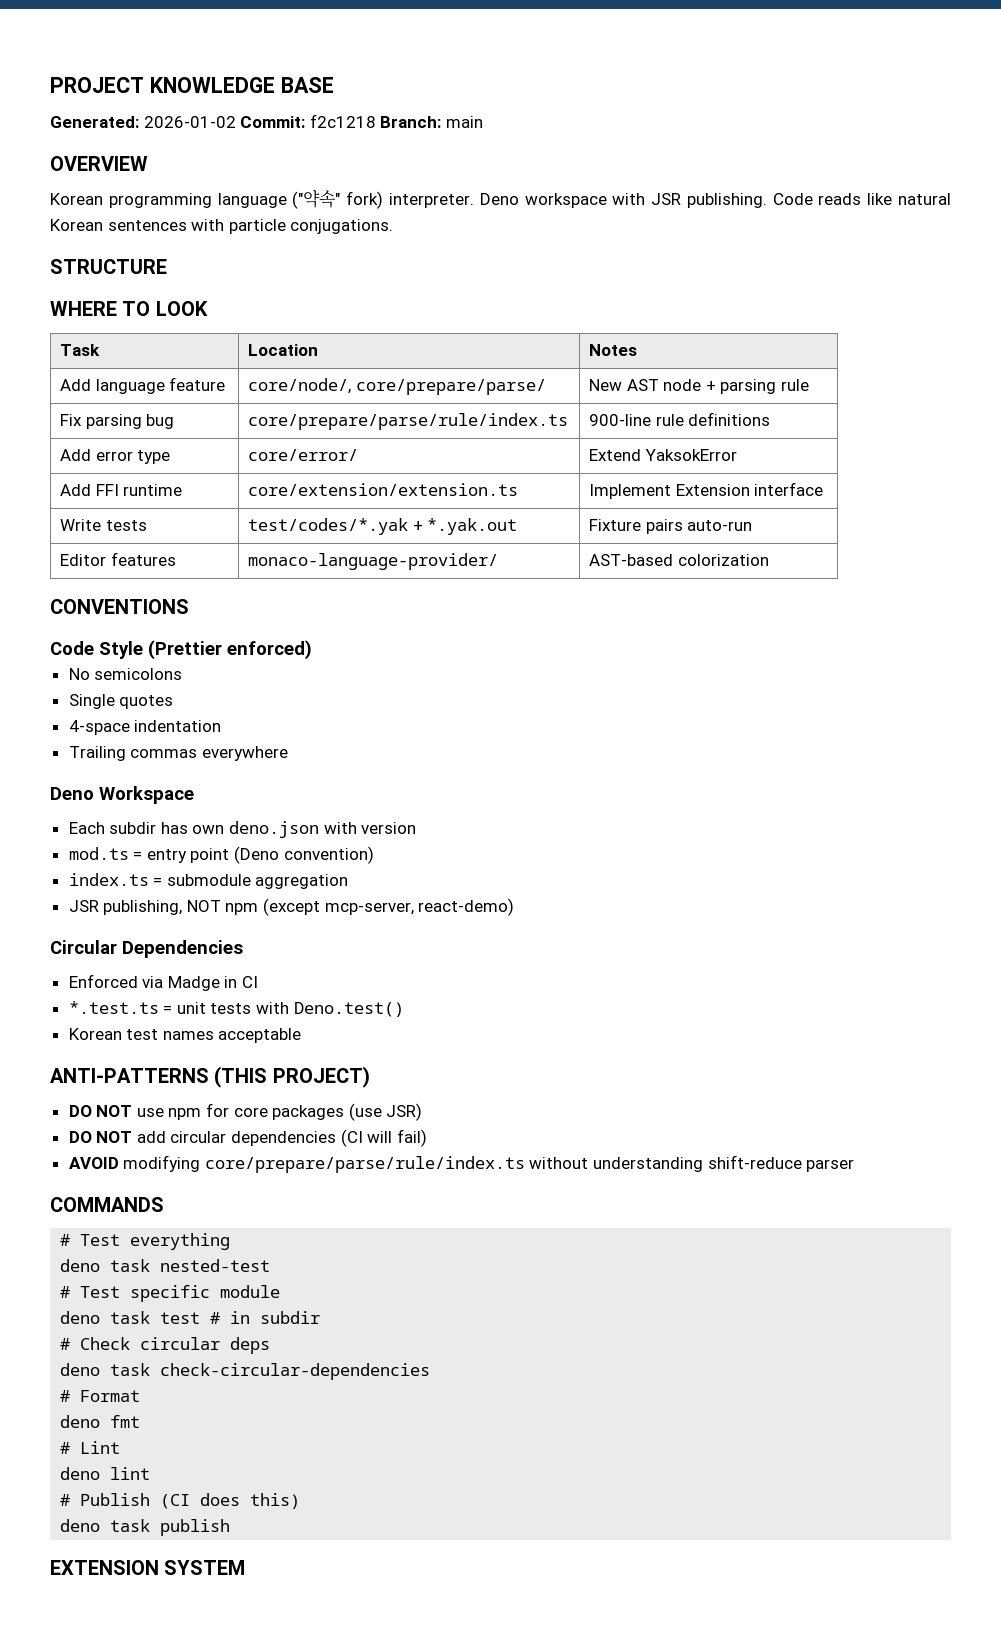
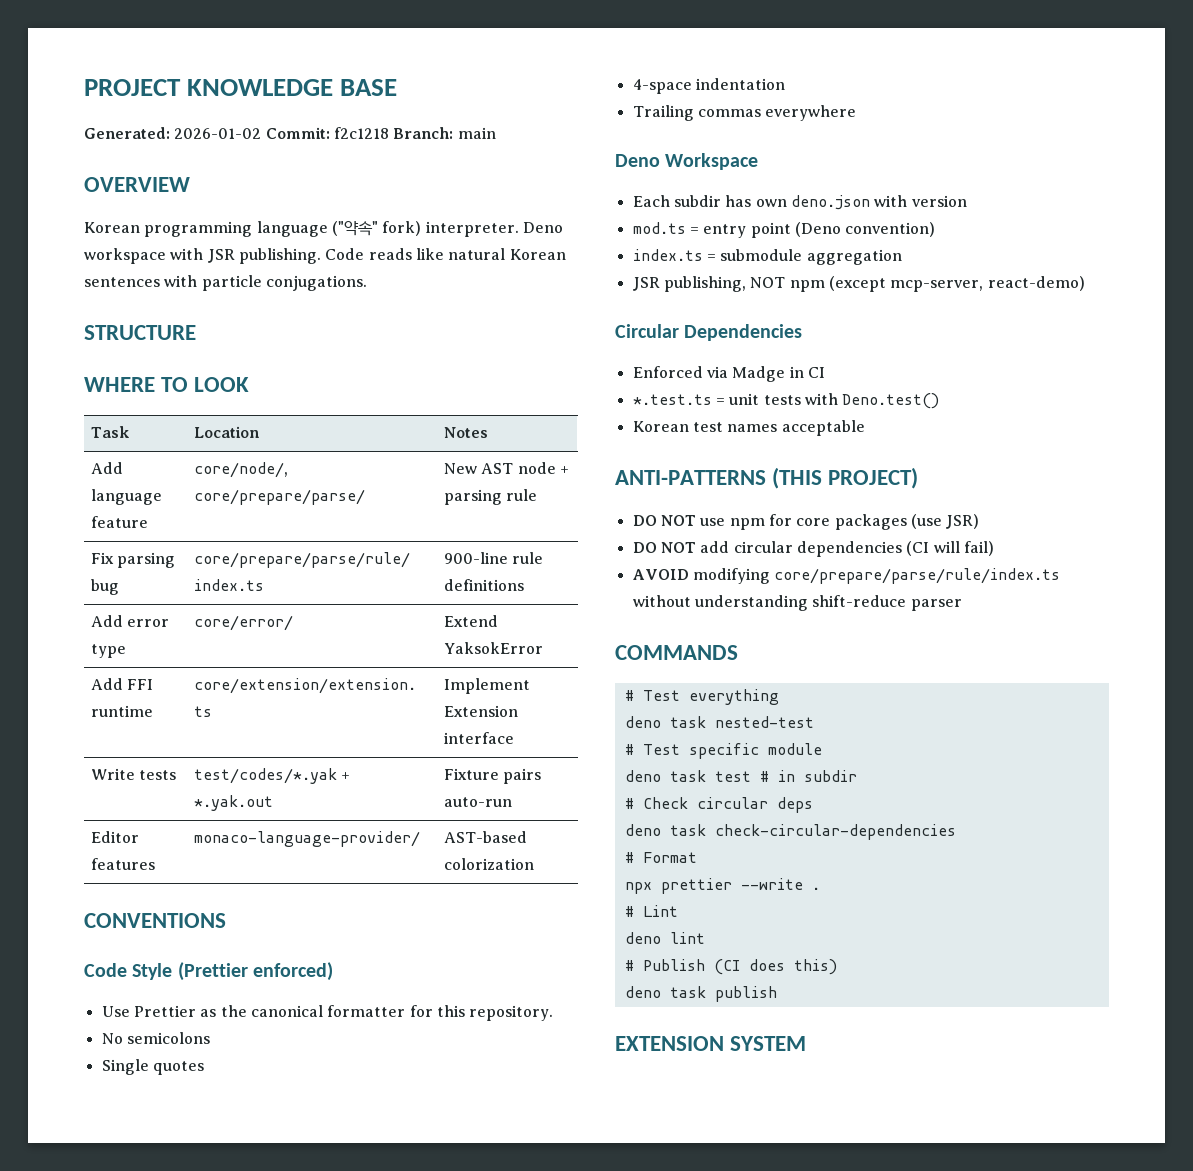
(312, 650) none -> [101,1005,554,1021] // Use Prettier as the canonical formatter for this repository.
[60,1415,141,1428] deno fmt -> [624,878,820,894] npx prettier --write .

